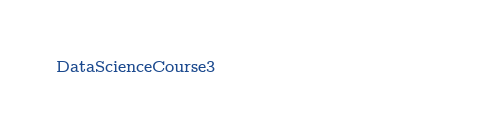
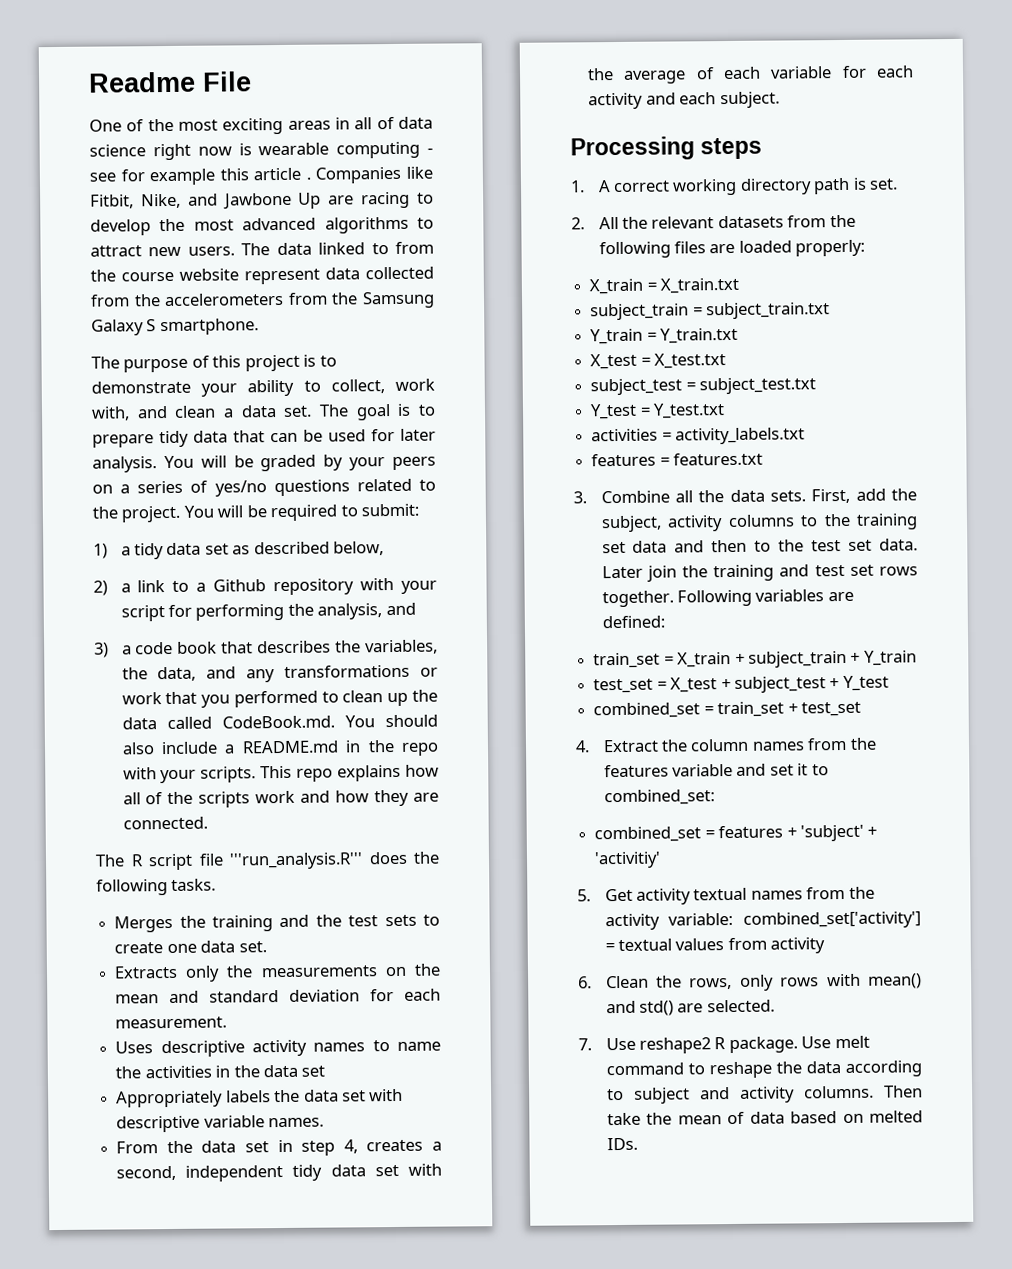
[56,61,215,72] DataScienceCourse3 -> [88,71,252,93] [89,116,433,135] [89,141,433,161] [89,166,433,186] [90,191,434,210] [90,216,434,236] [90,241,434,257] [90,266,434,285] [90,291,435,309] [91,318,259,336] [91,354,337,373] [91,378,436,397] [91,403,436,421] [92,428,436,448] [92,454,436,473] [92,478,436,497] [92,503,420,523] [93,541,385,560] [93,577,437,596] [120,602,416,622] [94,639,438,658] [121,664,439,683] [121,689,438,708] [121,714,439,730] [121,740,440,756] [122,764,440,784] [122,789,439,808] [122,816,208,830] [95,851,440,871] [96,878,217,896] [114,914,440,933] [114,940,267,954] [114,963,442,982] [115,988,442,1004] [115,1016,228,1029] [115,1039,441,1058] [115,1064,326,1079] [116,1088,404,1108] [116,1115,325,1133] [116,1139,443,1156] [116,1163,443,1182] [587,65,914,84] [588,91,780,110] [570,136,763,161] [570,177,899,196] [571,214,856,230] [598,239,866,259] [589,277,740,295] [590,302,831,321] [590,327,739,345] [590,353,727,370] [590,377,817,396] [590,403,726,420] [591,427,806,445] [591,452,764,467] [573,488,917,504] [600,513,918,533] [601,538,918,554] [601,564,918,582] [601,589,854,608] [601,615,665,629] [593,650,917,669] [593,675,889,694] [593,701,861,719] [575,737,877,753] [603,763,829,778] [603,789,715,806] [594,824,878,843] [594,851,662,869] [577,886,875,905] [604,911,921,931] [604,937,826,954] [578,973,922,991] [605,999,775,1016] [578,1035,870,1054] [605,1060,922,1079] [606,1085,923,1104] [606,1110,923,1126] [606,1137,638,1151] Readme File // One of the most exciting areas in all of data science right now is wearable computing - see for example this article . Companies like Fitbit, Nike, and Jawbone Up are racing to develop the most advanced algorithms to attract new users. The data linked to from the course website represent data collected from the accelerometers from the Samsung Galaxy S smartphone. // The purpose of this project is to demonstrate your ability to collect, work with, and clean a data set. The goal is to prepare tidy data that can be used for later analysis. You will be graded by your peers on a series of yes/no questions related to the project. You will be required to submit: // 1) a tidy data set as described below, // 2) a link to a Github repository with your script for performing the analysis, and // 3) a code book that describes the variables, the data, and any transformations or work that you performed to clean up the data called CodeBook.md. You should also include a README.md in the repo with your scripts. This repo explains how all of the scripts work and how they are connected. // The R script file '''run_analysis.R''' does the following tasks. // Merges the training and the test sets to create one data set. // Extracts only the measurements on the mean and standard deviation for each measurement. // Uses descriptive activity names to name the activities in the data set // Appropriately labels the data set with descriptive variable names. // From the data set in step 4, creates a second, independent tidy data set with the average of each variable for each activity and each subject. // Processing steps // 1. A correct working directory path is set. // 2. All the relevant datasets from the following files are loaded properly: // X_train = X_train.txt // subject_train = subject_train.txt // Y_train = Y_train.txt // X_test = X_test.txt // subject_test = subject_test.txt // Y_test = Y_test.txt // activities = activity_labels.txt // features = features.txt // 3. Combine all the data sets. First, add the subject, activity columns to the training set data and then to the test set data. Later join the training and test set rows together. Following variables are defined: // train_set = X_train + subject_train + Y_train // test_set = X_test + subject_test + Y_test // combined_set = train_set + test_set // 4. Extract the column names from the features variable and set it to combined_set: // combined_set = features + 'subject' + 'activitiy' // 5. Get activity textual names from the activity variable: combined_set['activity'] = textual values from activity // 6. Clean the rows, only rows with mean() and std() are selected. // 7. Use reshape2 R package. Use melt command to reshape the data according to subject and activity columns. Then take the mean of data based on melted IDs.

